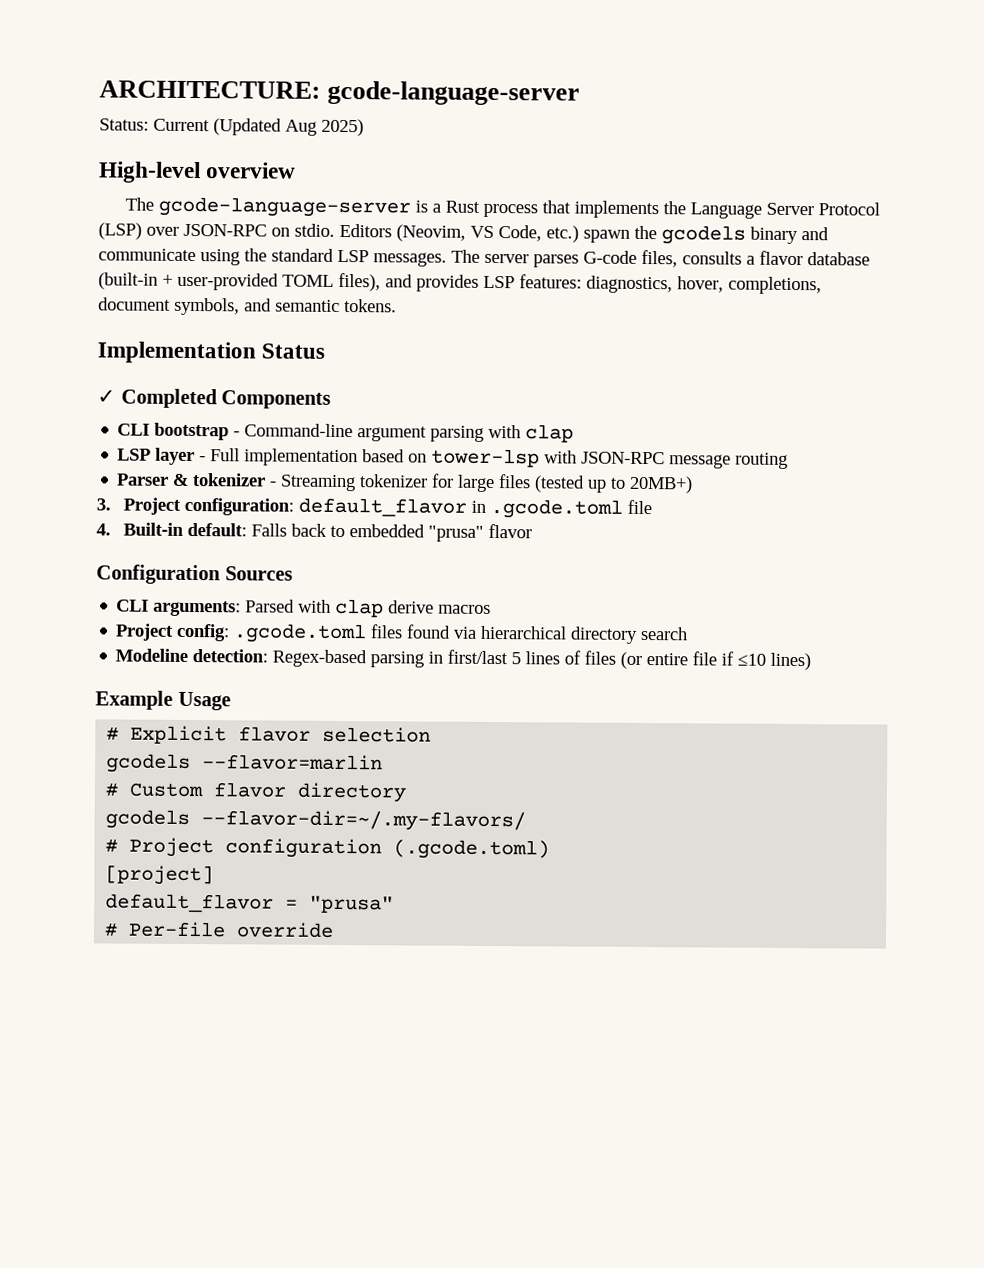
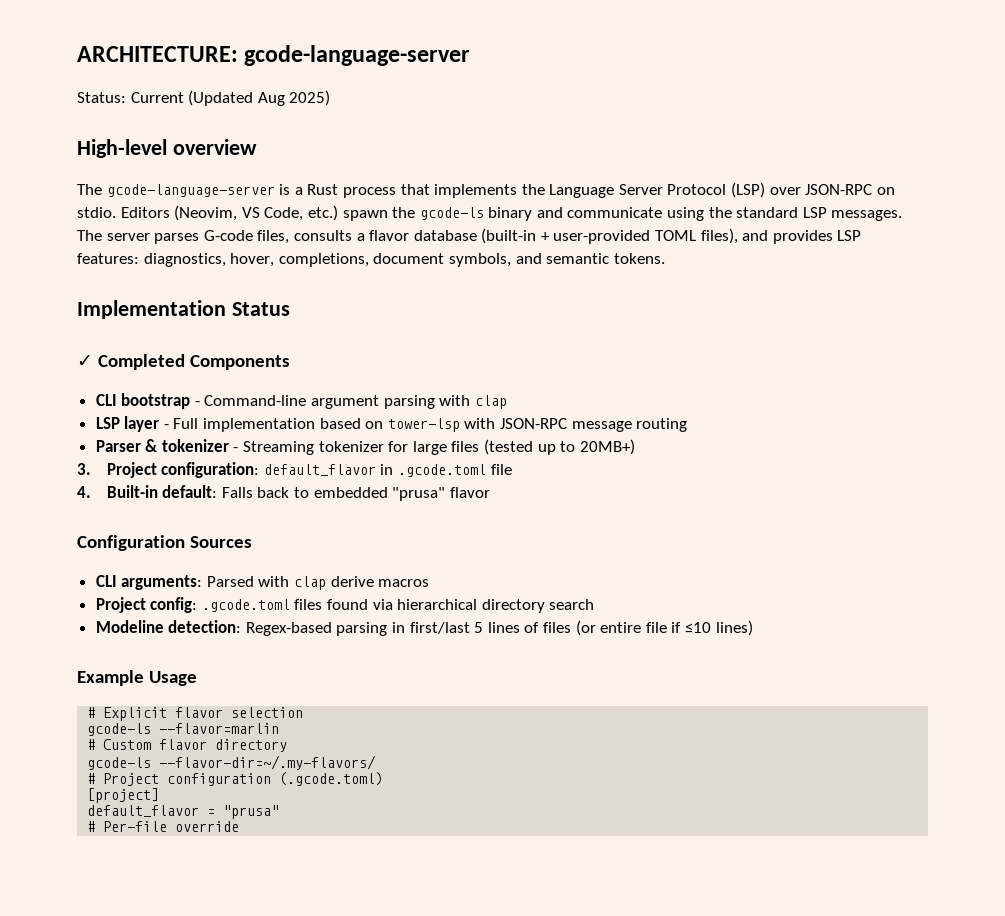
[661,225,746,245] gcodels -> [419,207,484,220] gcode-ls
[106,753,192,774] gcodels -> [87,723,152,736] gcode-ls
[105,809,191,830] gcodels -> [87,757,152,770] gcode-ls

